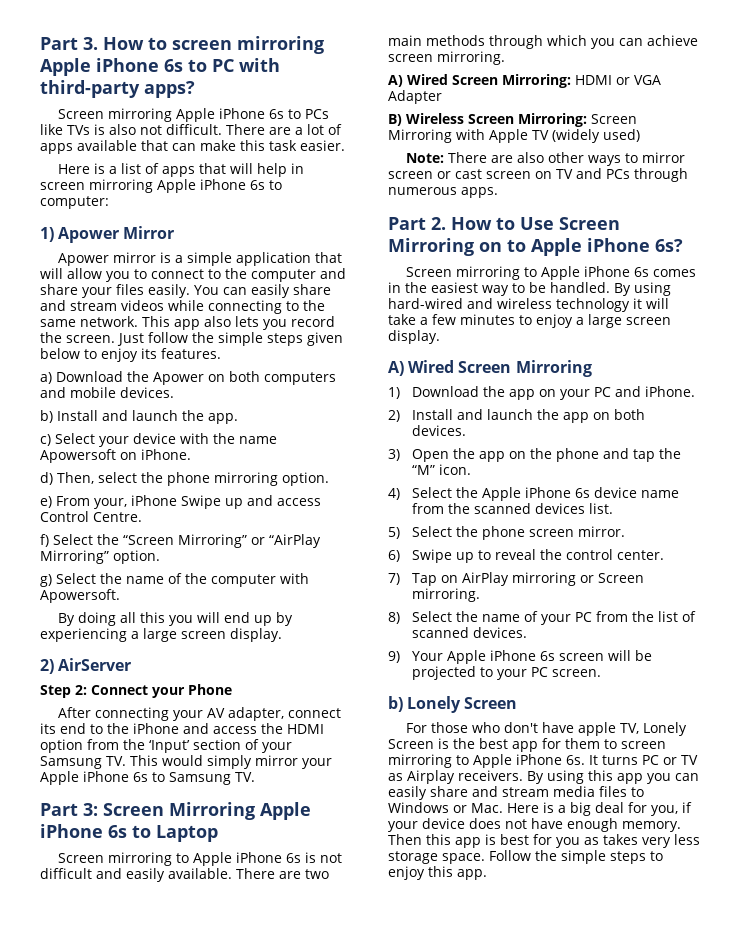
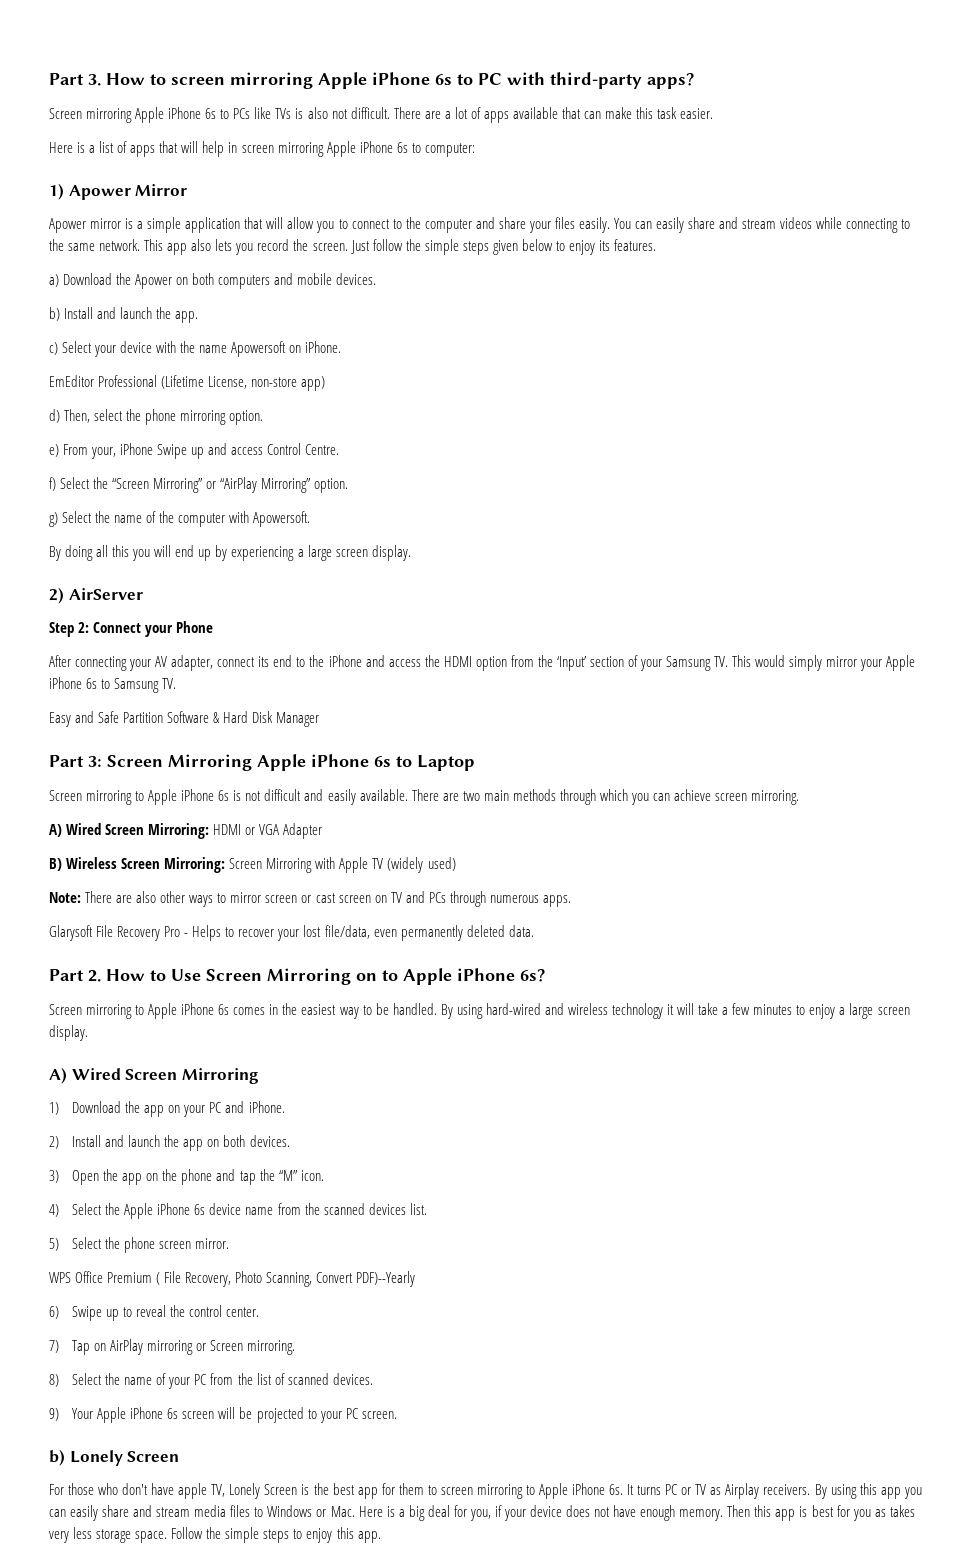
(191, 454) none -> [49,375,326,391] // EmEditor Professional (Lifetime License, non-store app)
(255, 777) none -> [49,711,320,727] // Easy and Safe Partition Software & Hard Disk Manager
(498, 192) none -> [49,925,534,941] // Glarysoft File Recovery Pro - Helps to recover your lost file/data, even permanently deleted data.
(625, 531) none -> [49,1271,416,1287] // WPS Office Premium ( File Recovery, Photo Scanning, Convert PDF)--Yearly

